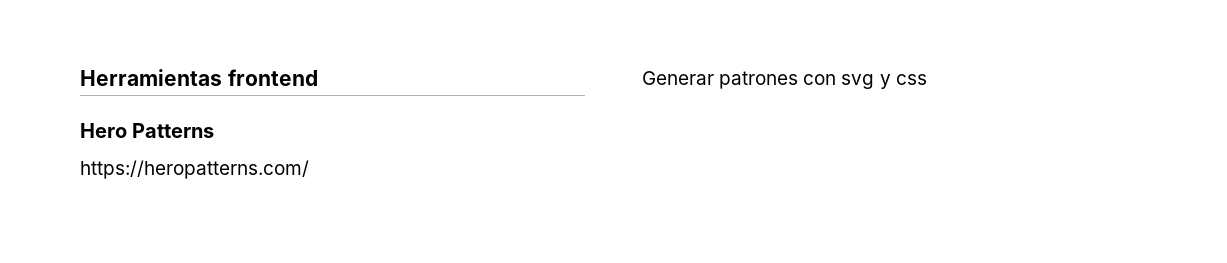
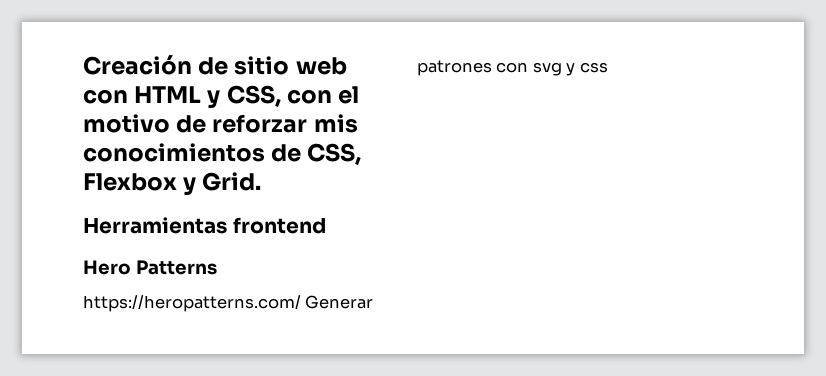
(80, 77) none -> [83,55,347,75] [83,85,360,108] [83,114,358,133] [83,143,362,165] [83,172,262,195] Creación de sitio web con HTML y CSS, con el motivo de reforzar mis conocimientos de CSS, Flexbox y Grid. //
(309, 169) // -> (301, 303) none

